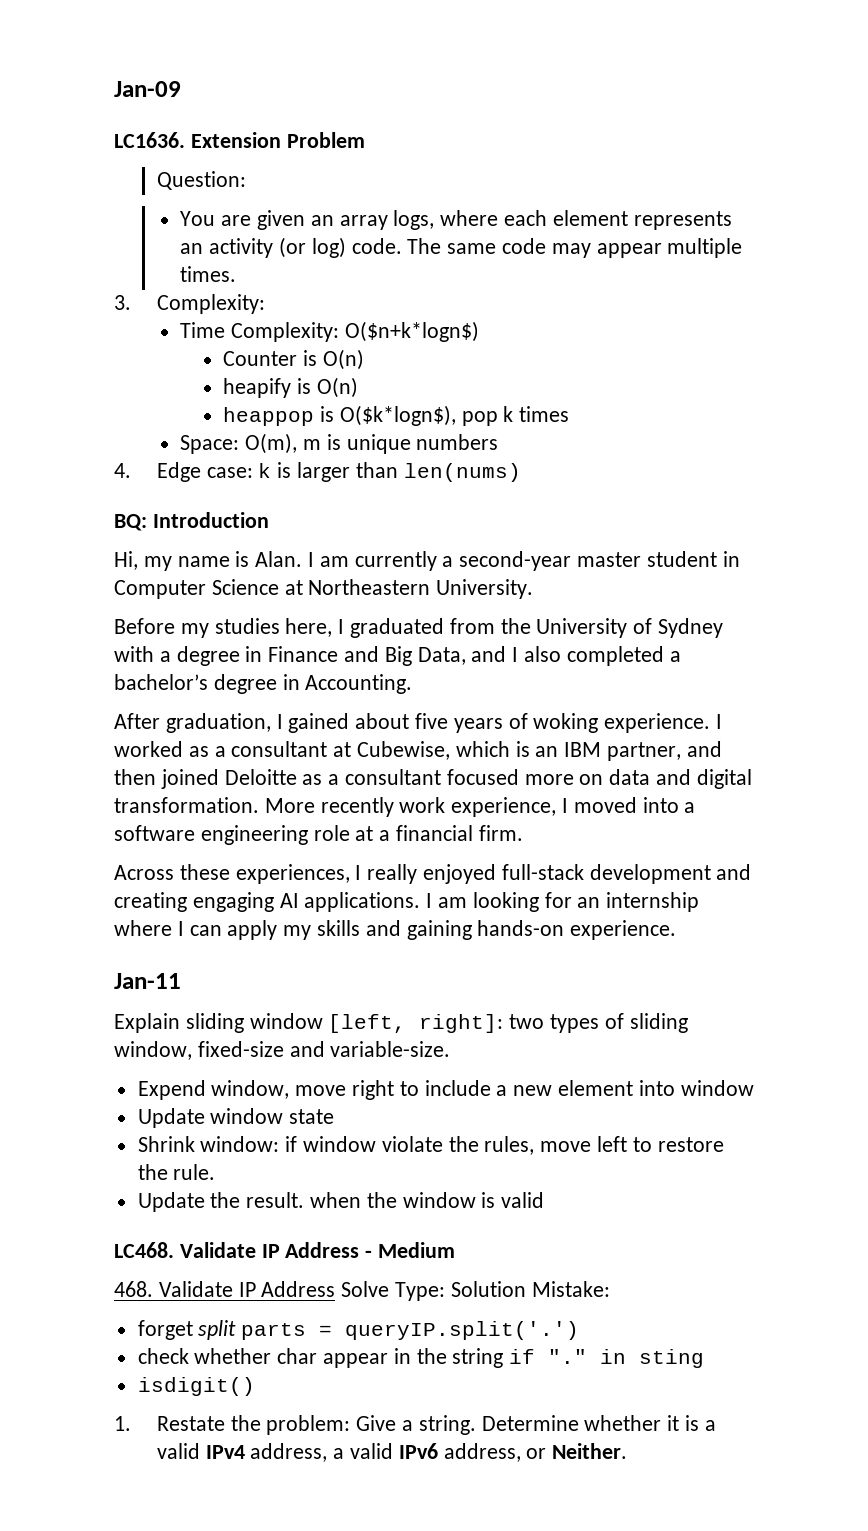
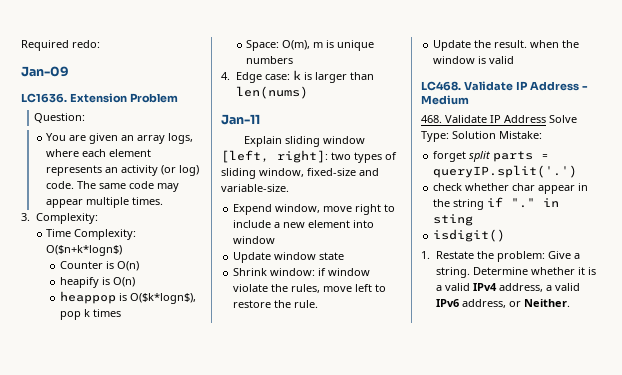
(114, 89) none -> [21,40,100,51] Required redo: //
[114,512,269,531] [114,551,740,571] [114,579,534,599] [114,618,724,638] [114,646,681,666] [114,674,413,694] [114,713,723,733] [114,741,722,761] [114,769,752,789] [114,797,696,817] [114,825,523,845] [114,864,752,884] [114,892,700,912] [114,920,677,940] // BQ: Introduction // Hi, my name is Alan. I am currently a second-year master student in Computer Science at Northeastern University. // Before my studies here, I graduated from the University of Sydney with a degree in Finance and Big Data, and I also completed a bachelor’s degree in Accounting. // After graduation, I gained about five years of woking experience. I worked as a consultant at Cubewise, which is an IBM partner, and then joined Deloitte as a consultant focused more on data and digital transformation. More recently work experience, I moved into a software engineering role at a financial firm. // Across these experiences, I really enjoyed full-stack development and creating engaging AI applications. I am looking for an internship where I can apply my skills and gaining hands-on experience. -> (308, 92) none

